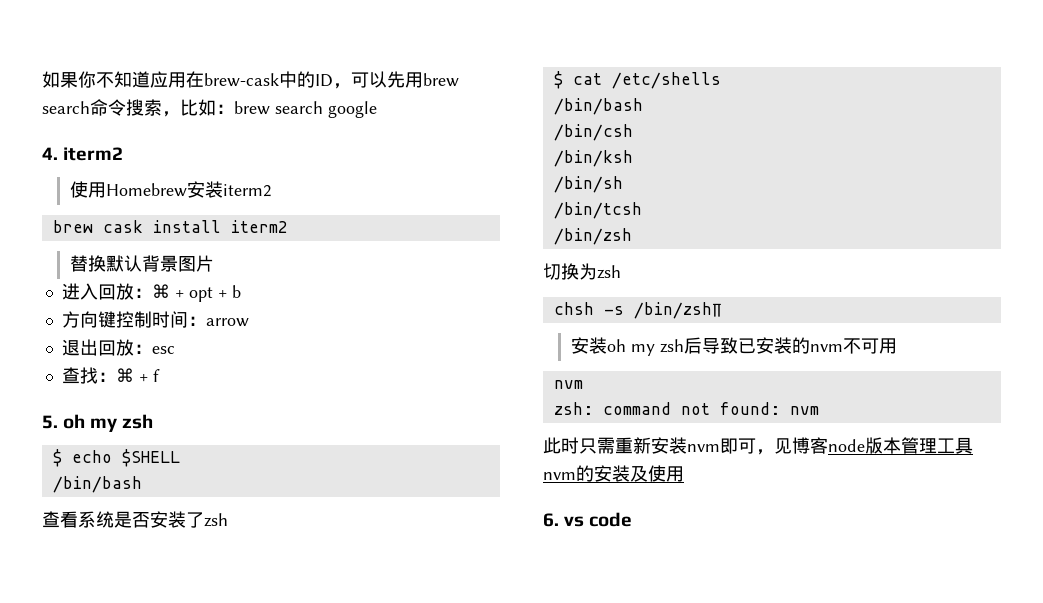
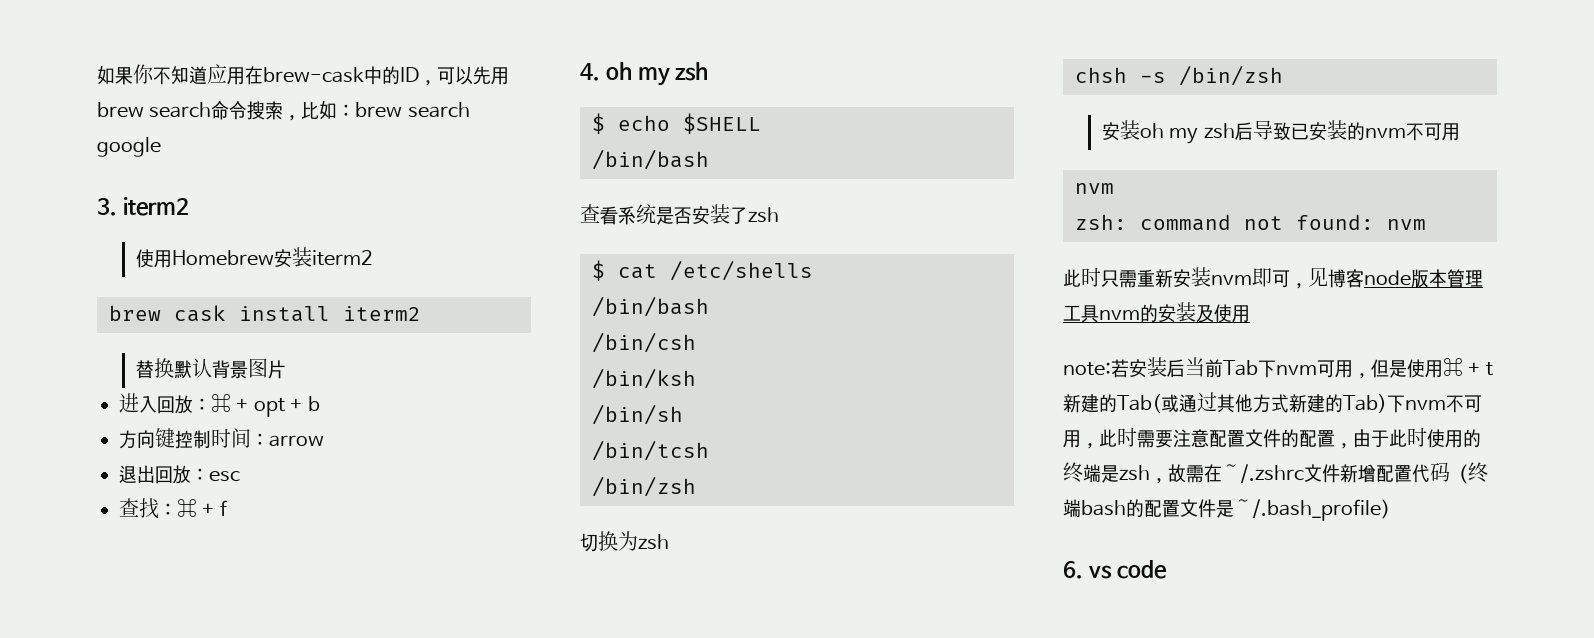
[42,147,58,160] 4. -> [97,198,117,216] 3.
[42,415,58,429] 5. -> [580,63,600,81] 4.
[633,302,722,319] /bin/zsh∏ -> [1179,65,1283,86] /bin/zsh
(684, 474) none -> [1063,357,1493,379] [1063,392,1482,413] [1063,427,1481,449] [1063,462,1488,484] [1063,499,1399,521] // note:若安装后当前Tab下nvm可用，但是使用⌘ + t新建的Tab(或通过其他方式新建的Tab)下nvm不可用，此时需要注意配置文件的配置，由于此时使用的终端是zsh，故需在～/.zshrc文件新增配置代码（终端bash的配置文件是～/.bash_profile）

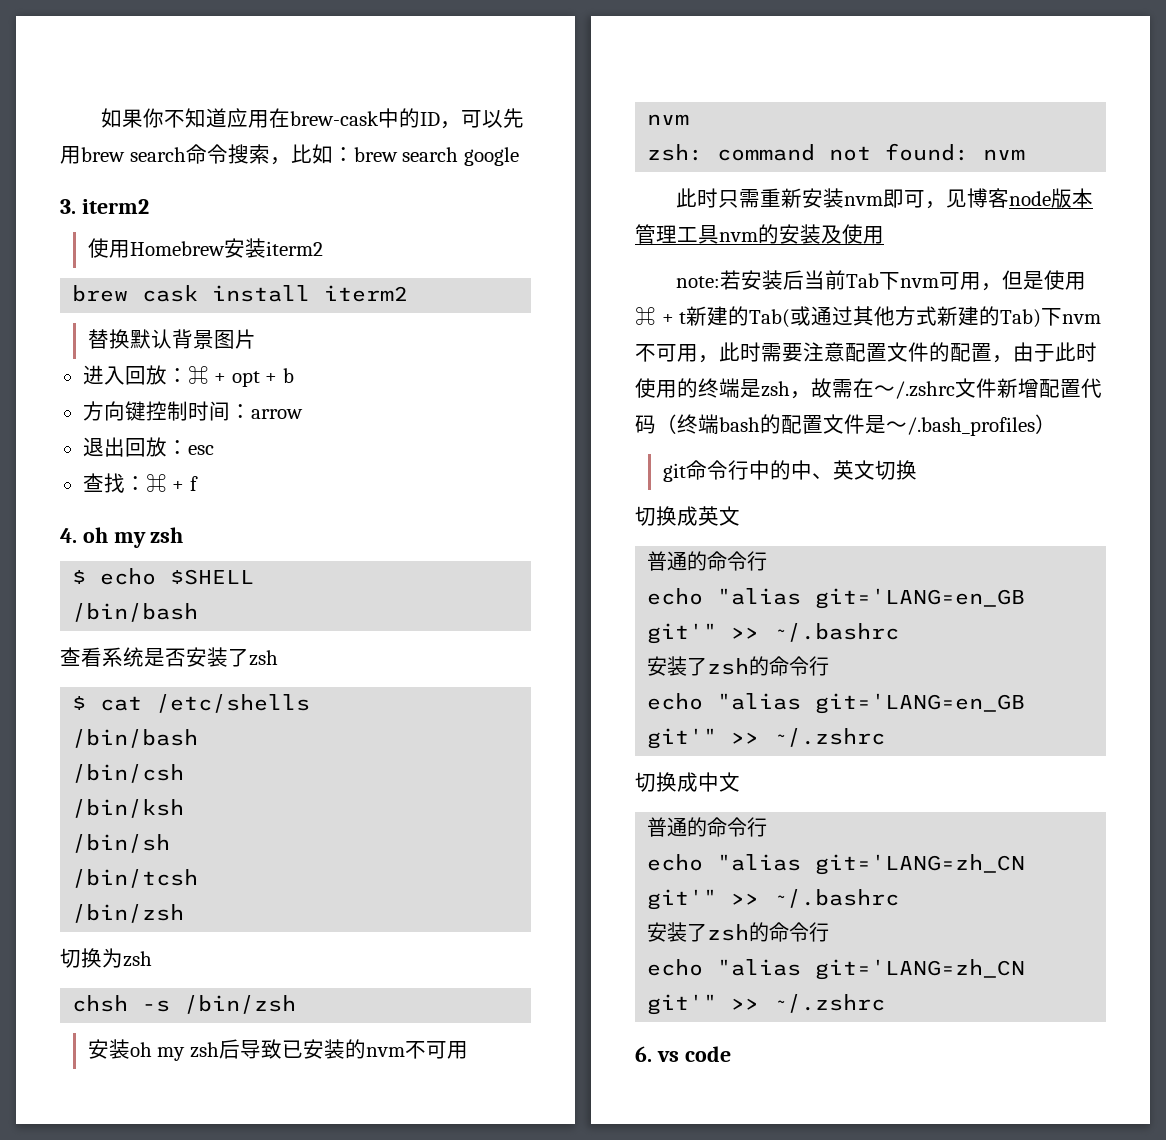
[1251,499,1381,521] /.bash_profile -> [907,417,1035,436] /.bash_profiles
(1399, 509) none -> [662,460,917,482] [635,506,740,526] [647,551,768,571] [647,588,1026,609] [647,623,900,644] [647,656,830,676] [647,693,1026,714] [647,728,886,749] [635,772,740,792] [647,817,768,837] [647,854,1026,875] [647,889,900,910] [647,922,830,942] [647,959,1026,980] [647,994,886,1015] // git命令行中的中、英文切换 // 切换成英文 // 普通的命令行 // echo "alias git='LANG=en_GB git'" >> ~/.bashrc // 安装了zsh的命令行 // echo "alias git='LANG=en_GB git'" >> ~/.zshrc // 切换成中文 // 普通的命令行 // echo "alias git='LANG=zh_CN git'" >> ~/.bashrc // 安装了zsh的命令行 // echo "alias git='LANG=zh_CN git'" >> ~/.zshrc

